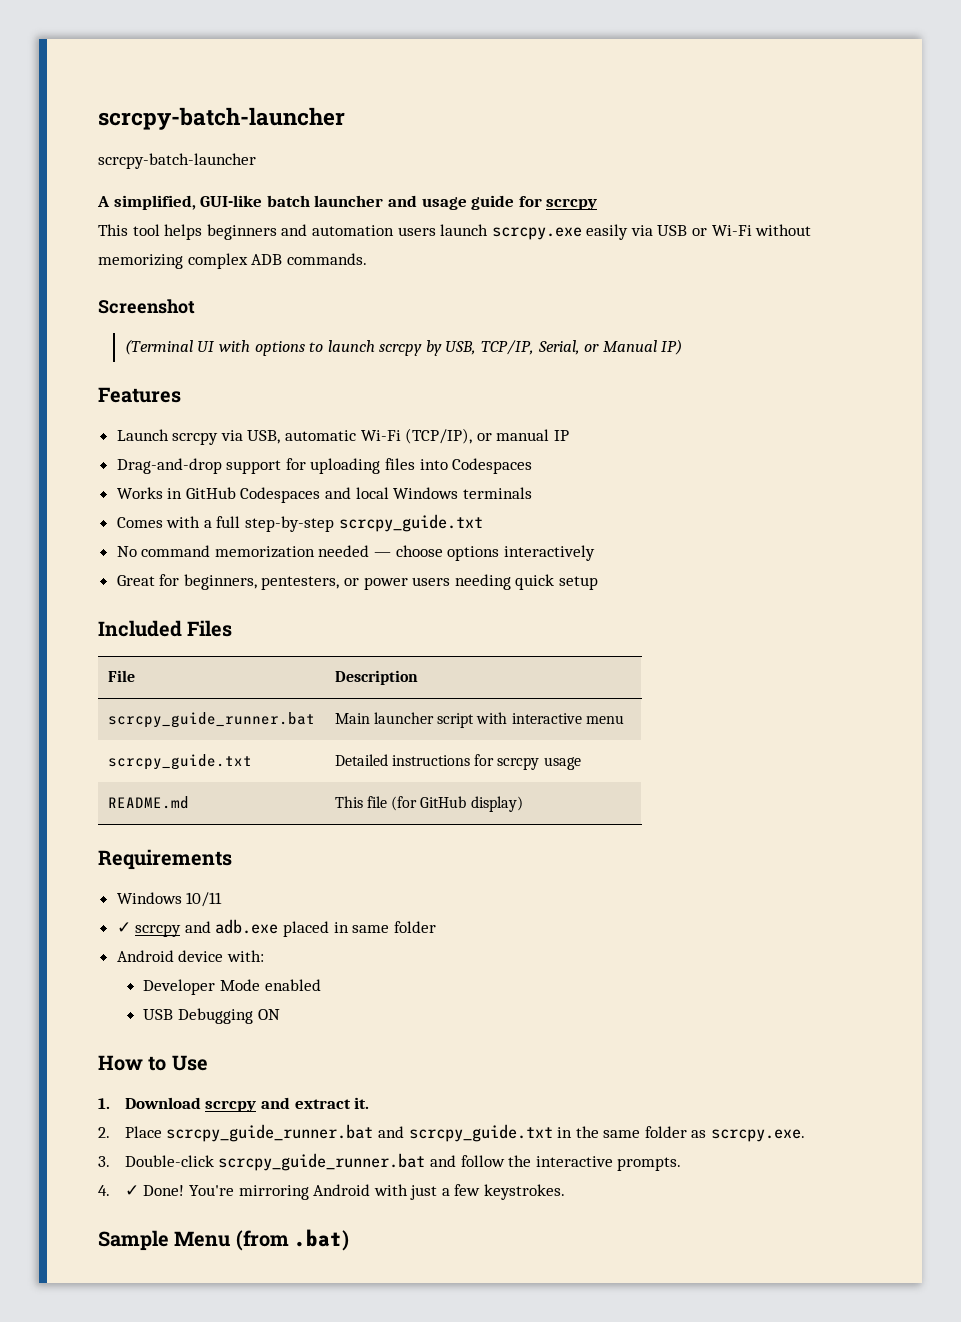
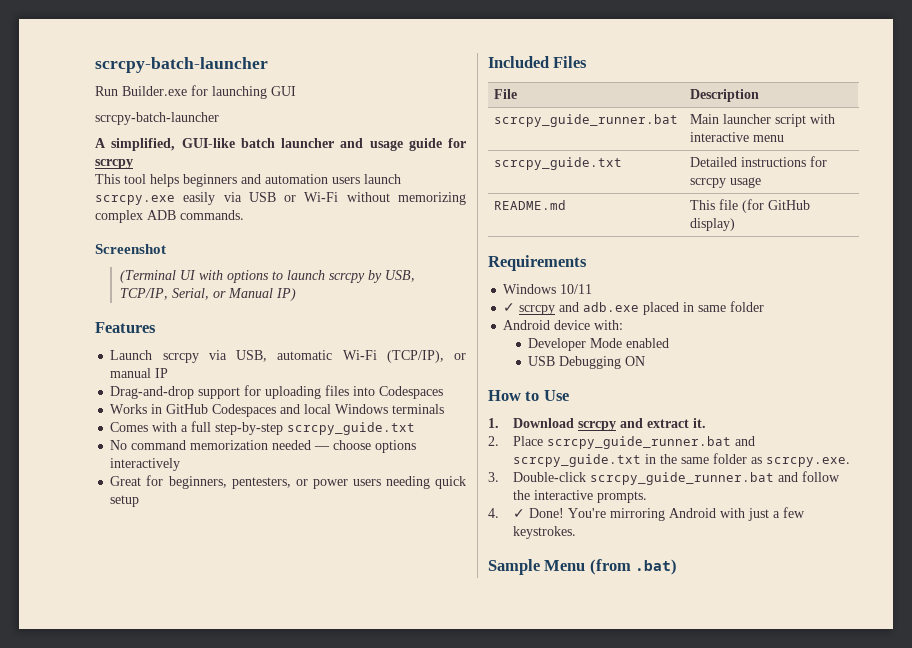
[98,107,345,130] scrcpy-batch-launcher -> [95,57,268,73] [95,85,296,99] scrcpy-batch-launcher // Run Builder.exe for launching GUI

